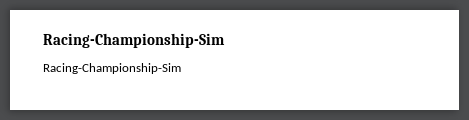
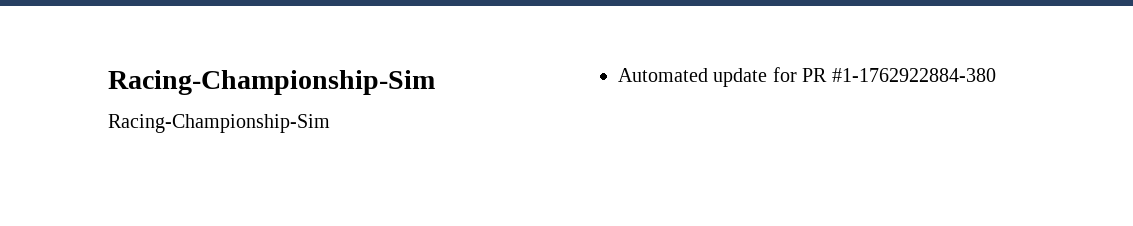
(181, 68) none -> [618,67,996,87] // Automated update for PR #1-1762922884-380

